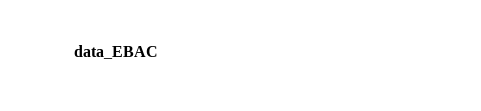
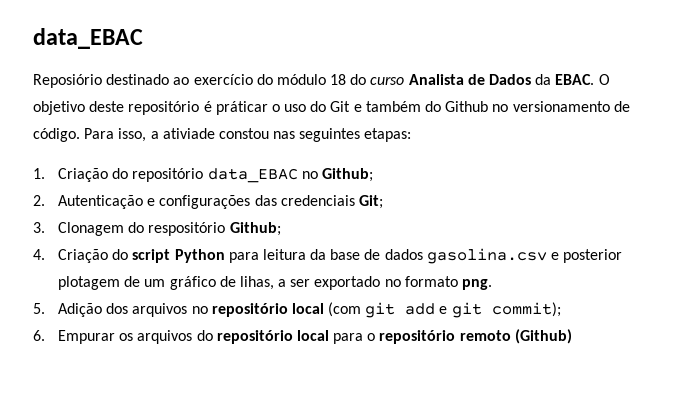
[74,45,158,59] data_EBAC -> [33,28,143,49] [33,74,610,88] [33,101,630,115] [33,128,412,142] [33,168,373,183] [33,195,383,209] [33,222,281,236] [33,248,623,264] [57,276,492,290] [33,302,561,318] [33,329,572,344] data_EBAC // Reposiório destinado ao exercício do módulo 18 do curso Analista de Dados da EBAC. O objetivo deste repositório é práticar o uso do Git e também do Github no versionamento de código. Para isso, a ativiade constou nas seguintes etapas: // 1. Criação do repositório data_EBAC no Github; // 2. Autenticação e configurações das credenciais Git; // 3. Clonagem do respositório Github; // 4. Criação do script Python para leitura da base de dados gasolina.csv e posterior plotagem de um gráfico de lihas, a ser exportado no formato png. // 5. Adição dos arquivos no repositório local (com git add e git commit); // 6. Empurar os arquivos do repositório local para o repositório remoto (Github)

